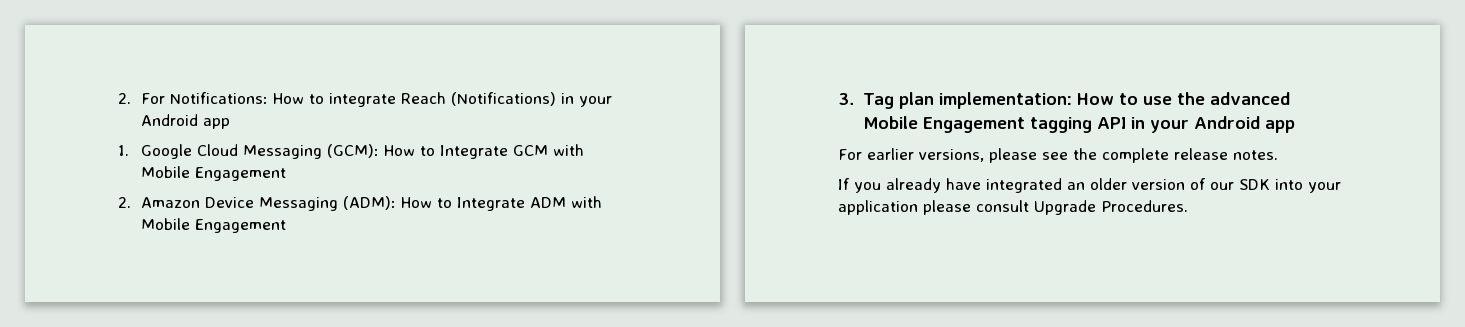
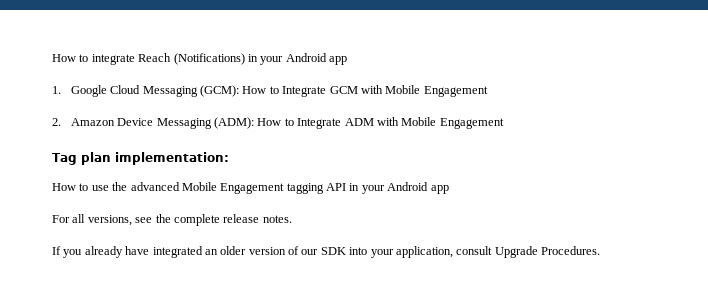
[118,92,268,104] 2. For Notifications: -> (52, 58) none
[838,93,854,105] 3. -> (504, 123) none
(1073, 100) none -> (229, 158) //
[867,148,1037,163] earlier versions, please -> [72,214,132,226] all versions,
[838,200,971,215] application please -> [395,246,453,258] application,

